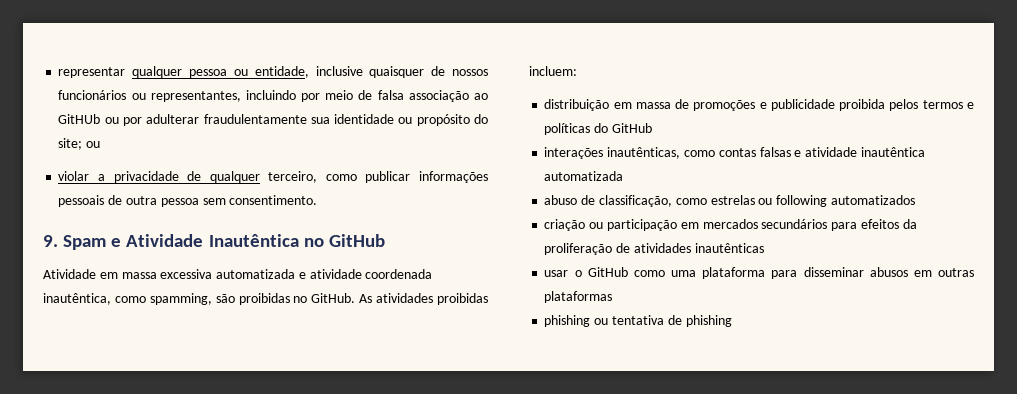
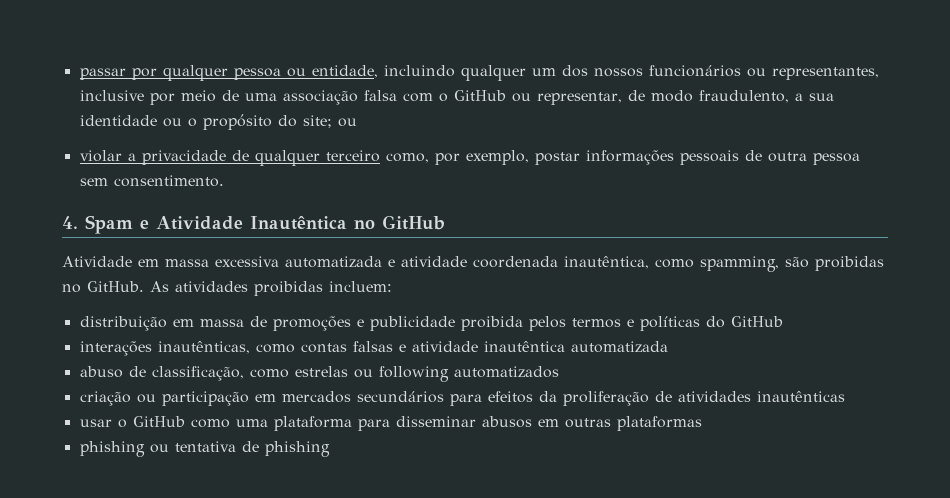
[58,67,126,78] representar -> [79,68,157,80] passar por
[315,66,446,78] inclusive quaisquer de -> [383,65,588,81] incluindo qualquer um dos
[245,90,296,100] incluindo -> [79,90,144,101] inclusive
[377,90,489,102] [58,114,307,126] falsa associação ao GitHUb ou por adulterar fraudulentamente -> [244,90,803,105] uma associação falsa com o GitHub ou representar, de modo fraudulento, a
(413, 120) none -> [187,118,197,127] o
[268,171,411,183] terceiro, como publicar -> [325,150,580,165] terceiro como, por exemplo, postar
[43,235,58,247] 9. -> [62,216,78,229] 4.

